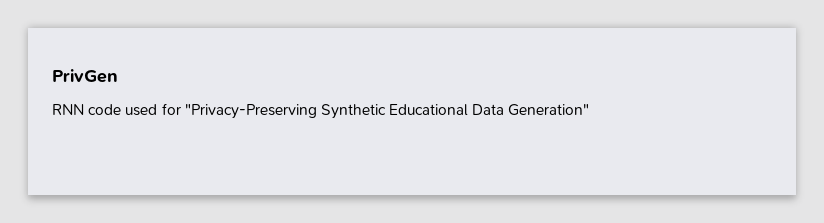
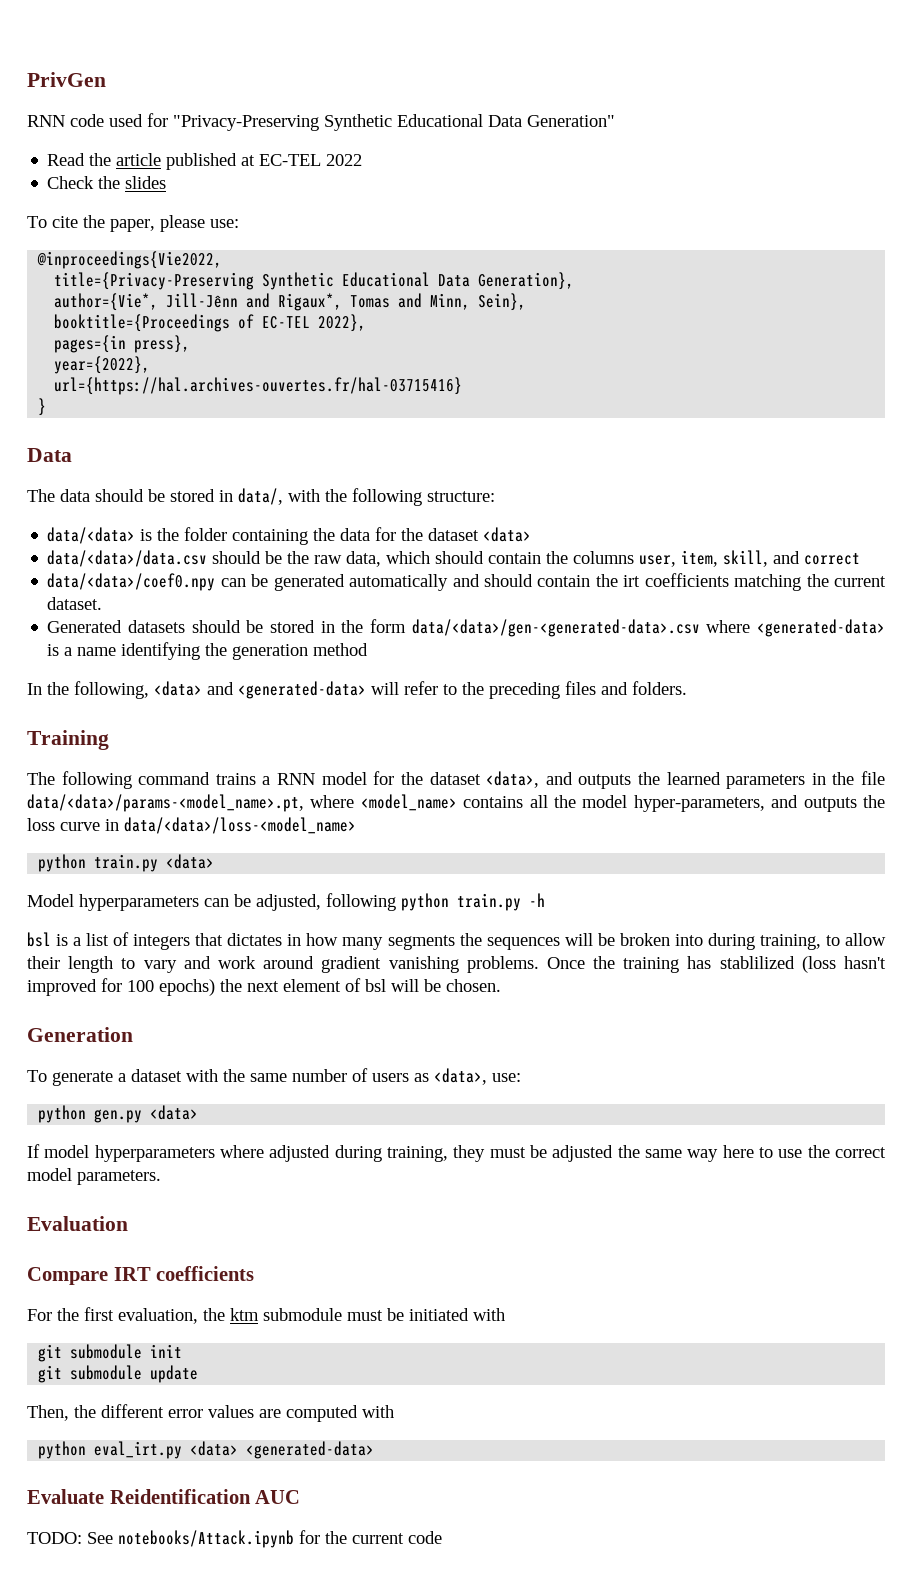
(590, 110) none -> [47,153,363,170] [47,176,167,189] [27,215,239,232] [37,251,223,269] [54,272,575,290] [54,293,527,311] [54,314,367,332] [54,335,191,353] [54,356,151,374] [54,377,463,395] [38,398,47,416] [27,448,72,462] [27,488,495,506] [47,527,532,545] [47,550,861,567] [47,573,887,591] [47,597,103,610] [47,619,885,637] [47,642,369,660] [27,681,687,699] [27,730,109,750] [27,771,885,789] [27,794,885,812] [27,817,356,834] [38,854,215,872] [27,893,545,911] [27,932,886,950] [27,956,886,973] [27,978,501,996] [27,1027,133,1042] [27,1068,521,1086] [38,1105,199,1123] [27,1144,887,1162] [27,1168,161,1185] [27,1216,128,1231] [27,1266,255,1285] [27,1307,505,1324] [38,1344,183,1362] [38,1365,199,1383] [27,1404,394,1422] [38,1441,375,1459] [27,1489,301,1504] [27,1530,442,1548] // Read the article published at EC-TEL 2022 // Check the slides // To cite the paper, please use: // @inproceedings{Vie2022, // title={Privacy-Preserving Synthetic Educational Data Generation}, // author={Vie*, Jill-Jênn and Rigaux*, Tomas and Minn, Sein}, // booktitle={Proceedings of EC-TEL 2022}, // pages={in press}, // year={2022}, // url={https://hal.archives-ouvertes.fr/hal-03715416} // } // Data // The data should be stored in data/, with the following structure: // data/<data> is the folder containing the data for the dataset <data> // data/<data>/data.csv should be the raw data, which should contain the columns user, item, skill, and correct // data/<data>/coef0.npy can be generated automatically and should contain the irt coefficients matching the current dataset. // Generated datasets should be stored in the form data/<data>/gen-<generated-data>.csv where <generated-data> is a name identifying the generation method // In the following, <data> and <generated-data> will refer to the preceding files and folders. // Training // The following command trains a RNN model for the dataset <data>, and outputs the learned parameters in the file data/<data>/params-<model_name>.pt, where <model_name> contains all the model hyper-parameters, and outputs the loss curve in data/<data>/loss-<model_name> // python train.py <data> // Model hyperparameters can be adjusted, following python train.py -h // bsl is a list of integers that dictates in how many segments the sequences will be broken into during training, to allow their length to vary and work around gradient vanishing problems. Once the training has stablilized (loss hasn't improved for 100 epochs) the next element of bsl will be chosen. // Generation // To generate a dataset with the same number of users as <data>, use: // python gen.py <data> // If model hyperparameters where adjusted during training, they must be adjusted the same way here to use the correct model parameters. // Evaluation // Compare IRT coefficients // For the first evaluation, the ktm submodule must be initiated with // git submodule init // git submodule update // Then, the different error values are computed with // python eval_irt.py <data> <generated-data> // Evaluate Reidentification AUC // TODO: See notebooks/Attack.ipynb for the current code

